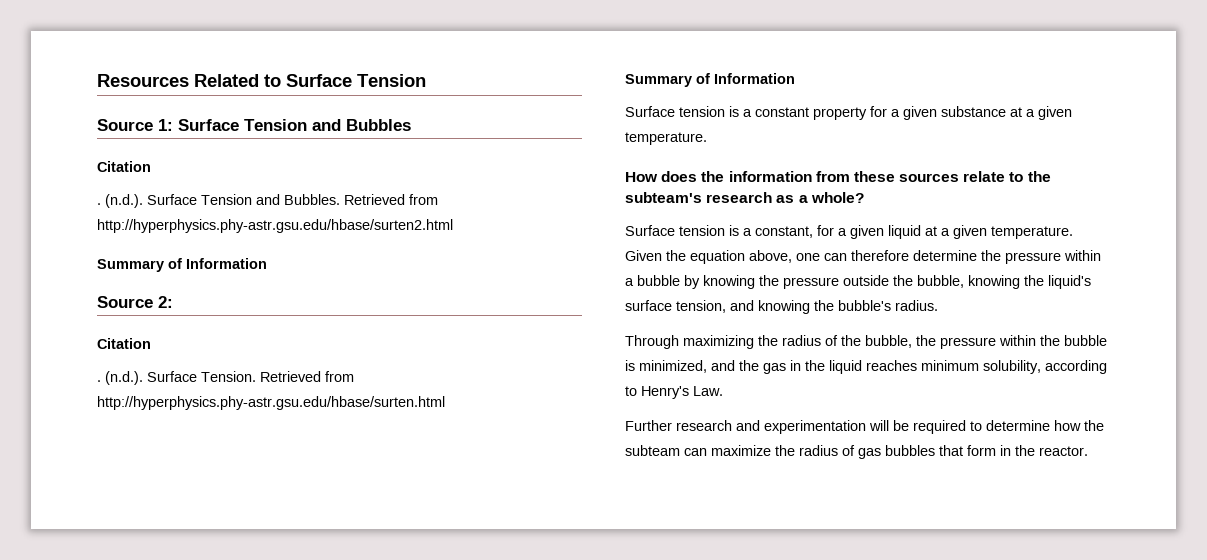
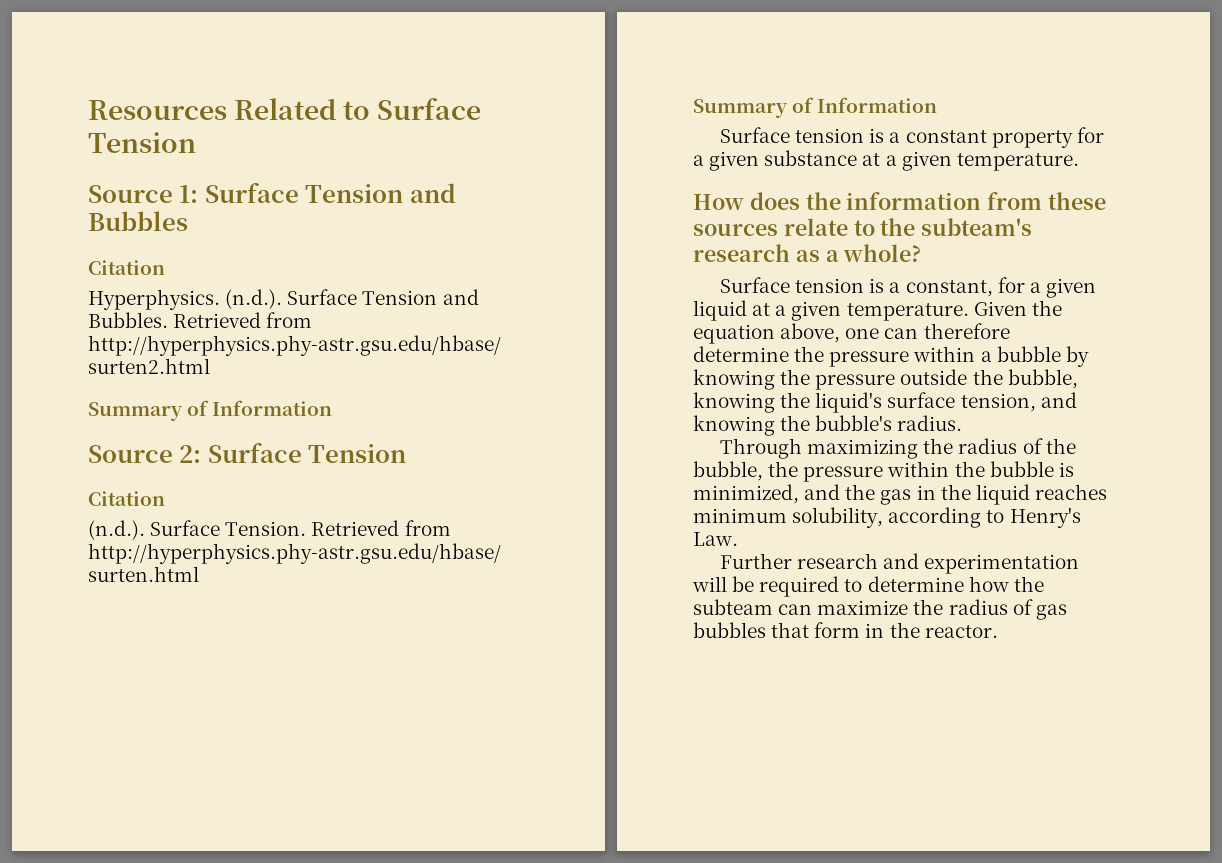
[97,203,101,205] . -> [88,289,220,310] Hyperphysics.
[97,338,151,349] [97,380,101,382] // Citation // . -> [207,442,407,463] [88,491,165,506] Surface Tension // Citation //

